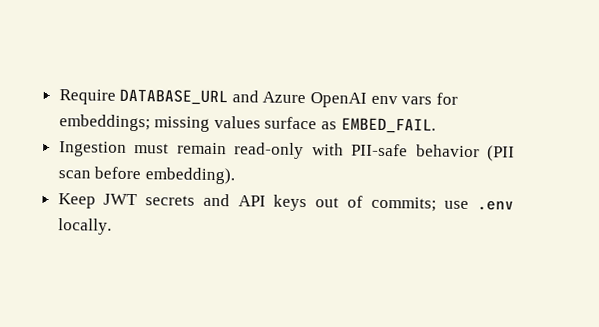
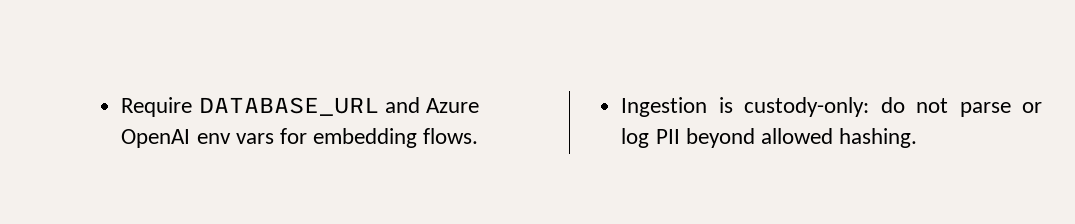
[58,114,436,134] [58,141,515,162] [57,166,235,185] [57,193,514,212] [57,218,112,235] embeddings; missing values surface as EMBED_FAIL. // Ingestion must remain read-only with PII-safe behavior (PII scan before embedding). // Keep JWT secrets and API keys out of commits; use .env locally. -> [313,128,479,148] [621,97,1042,117] [621,128,918,148] embedding flows. // Ingestion is custody-only: do not parse or log PII beyond allowed hashing.

